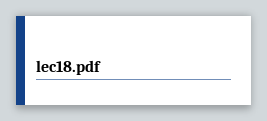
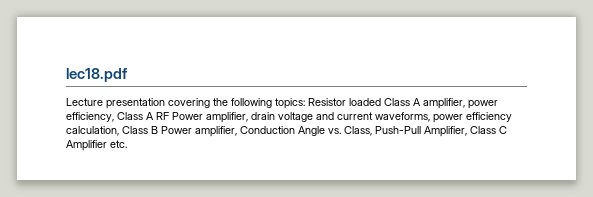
(101, 67) none -> [66,98,498,109] [66,112,512,123] [66,126,507,137] [66,140,127,151] // Lecture presentation covering the following topics: Resistor loaded Class A amplifier, power efficiency, Class A RF Power amplifier, drain voltage and current waveforms, power efficiency calculation, Class B Power amplifier, Conduction Angle vs. Class, Push-Pull Amplifier, Class C Amplifier etc.

